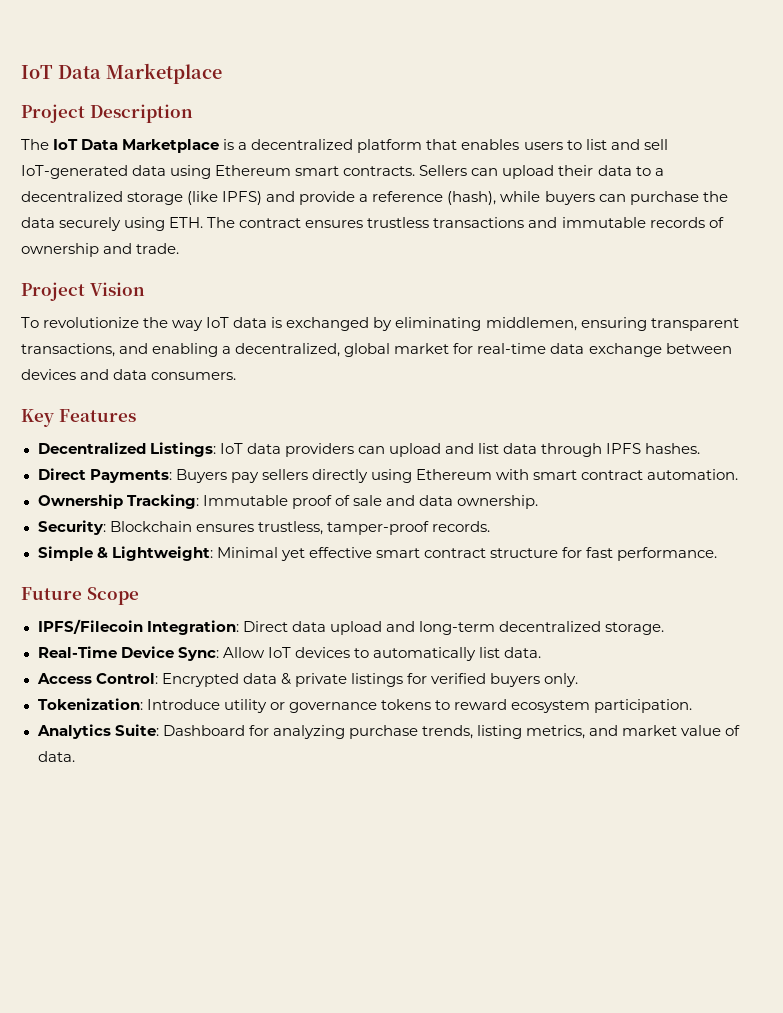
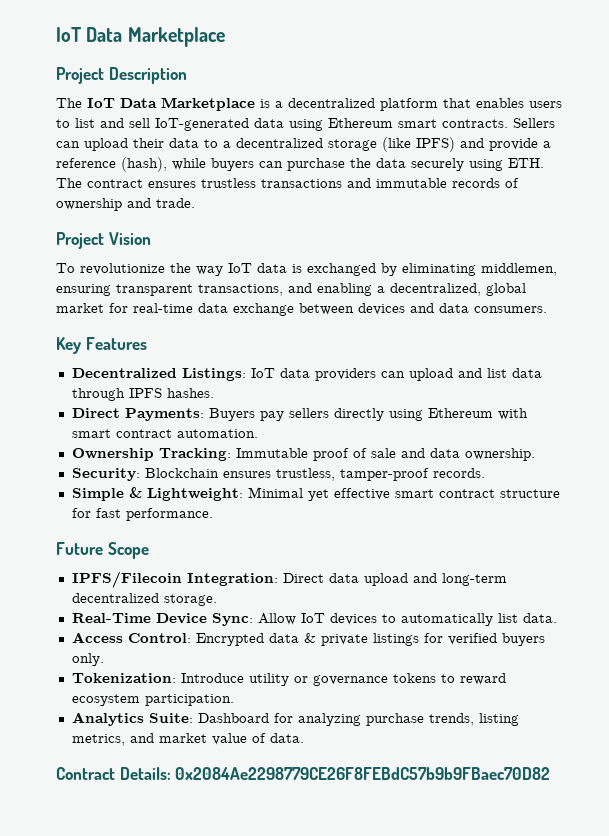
(75, 756) none -> [56,767,551,780] // Contract Details: 0x2084Ae2298779CE26F8FEBdC57b9b9FBaec70D82

